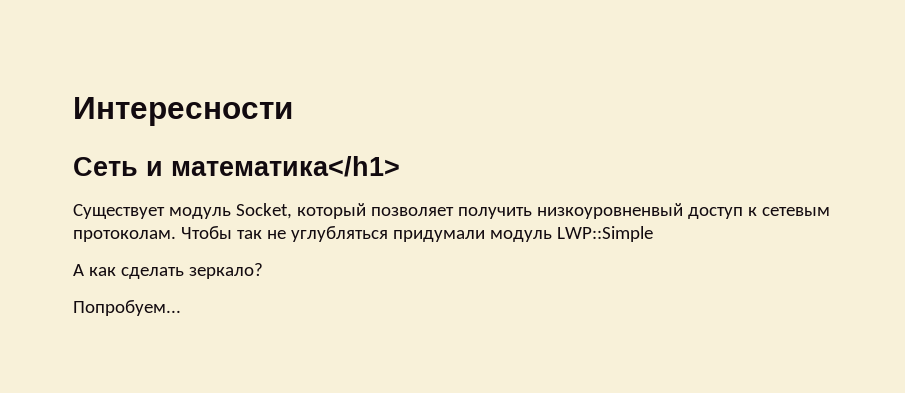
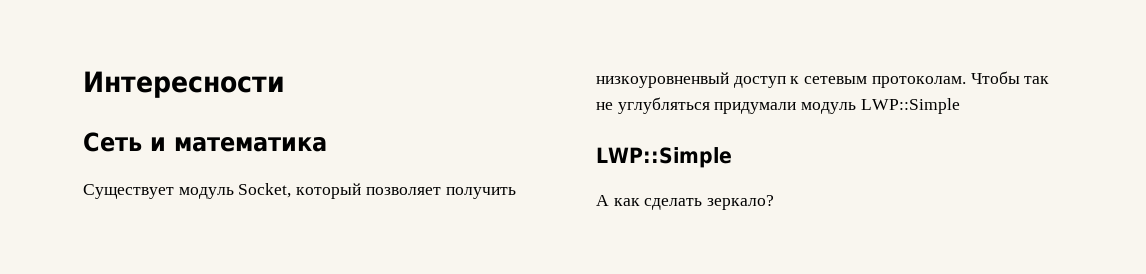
[171,156,400,177] математика</h1> -> [174,137,327,152] математика
(653, 234) none -> [596,147,732,168] // LWP::Simple
[73,300,181,316] // Попробуем... -> (775, 202) none

